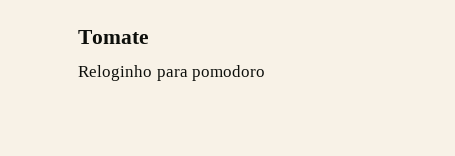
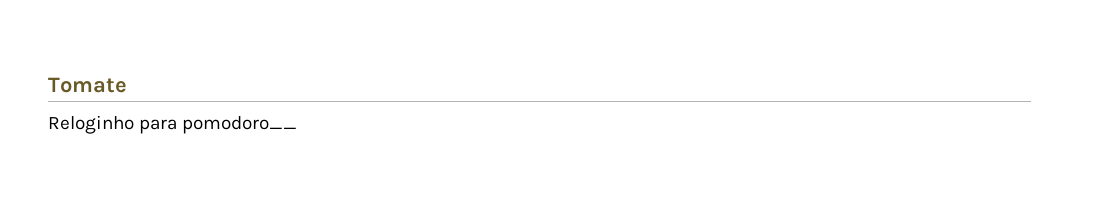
[192,65,266,81] pomodoro -> [182,116,298,134] pomodoro__

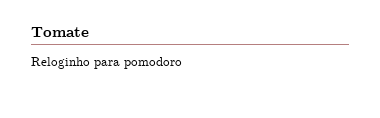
[182,116,298,134] pomodoro__ -> [124,57,182,69] pomodoro

